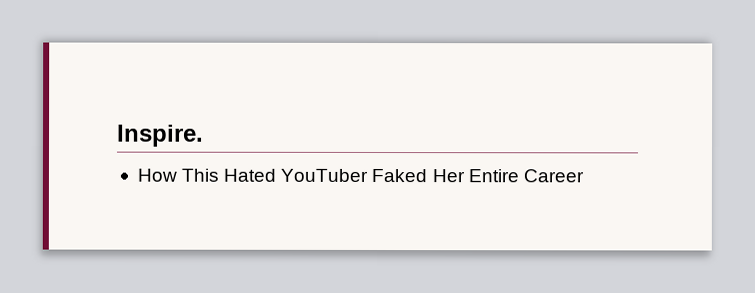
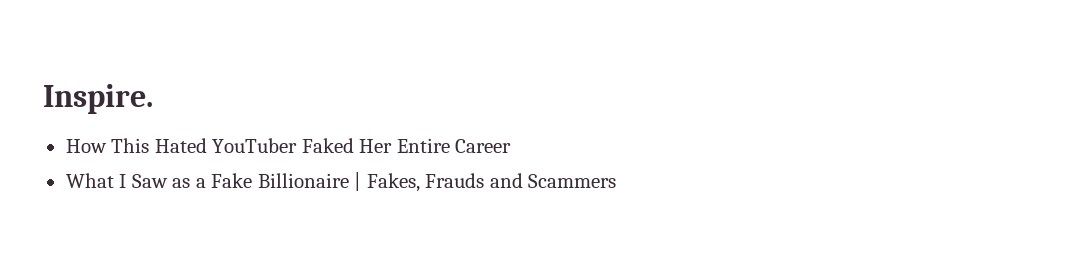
(584, 176) none -> [65,172,617,192] // What I Saw as a Fake Billionaire | Fakes, Frauds and Scammers

